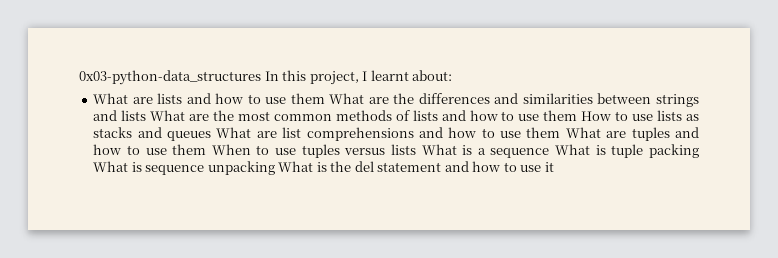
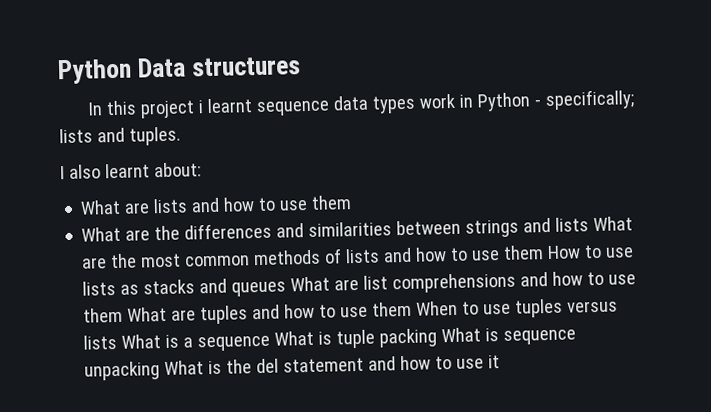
[79,70,368,85] 0x03-python-data_structures In this project, I -> [57,56,302,85] [87,89,635,119] [59,126,181,146] [60,164,101,180] Python Data structures // In this project i learnt sequence data types work in Python - specifically; lists and tuples. // I also
(325, 98) none -> (353, 202) //

